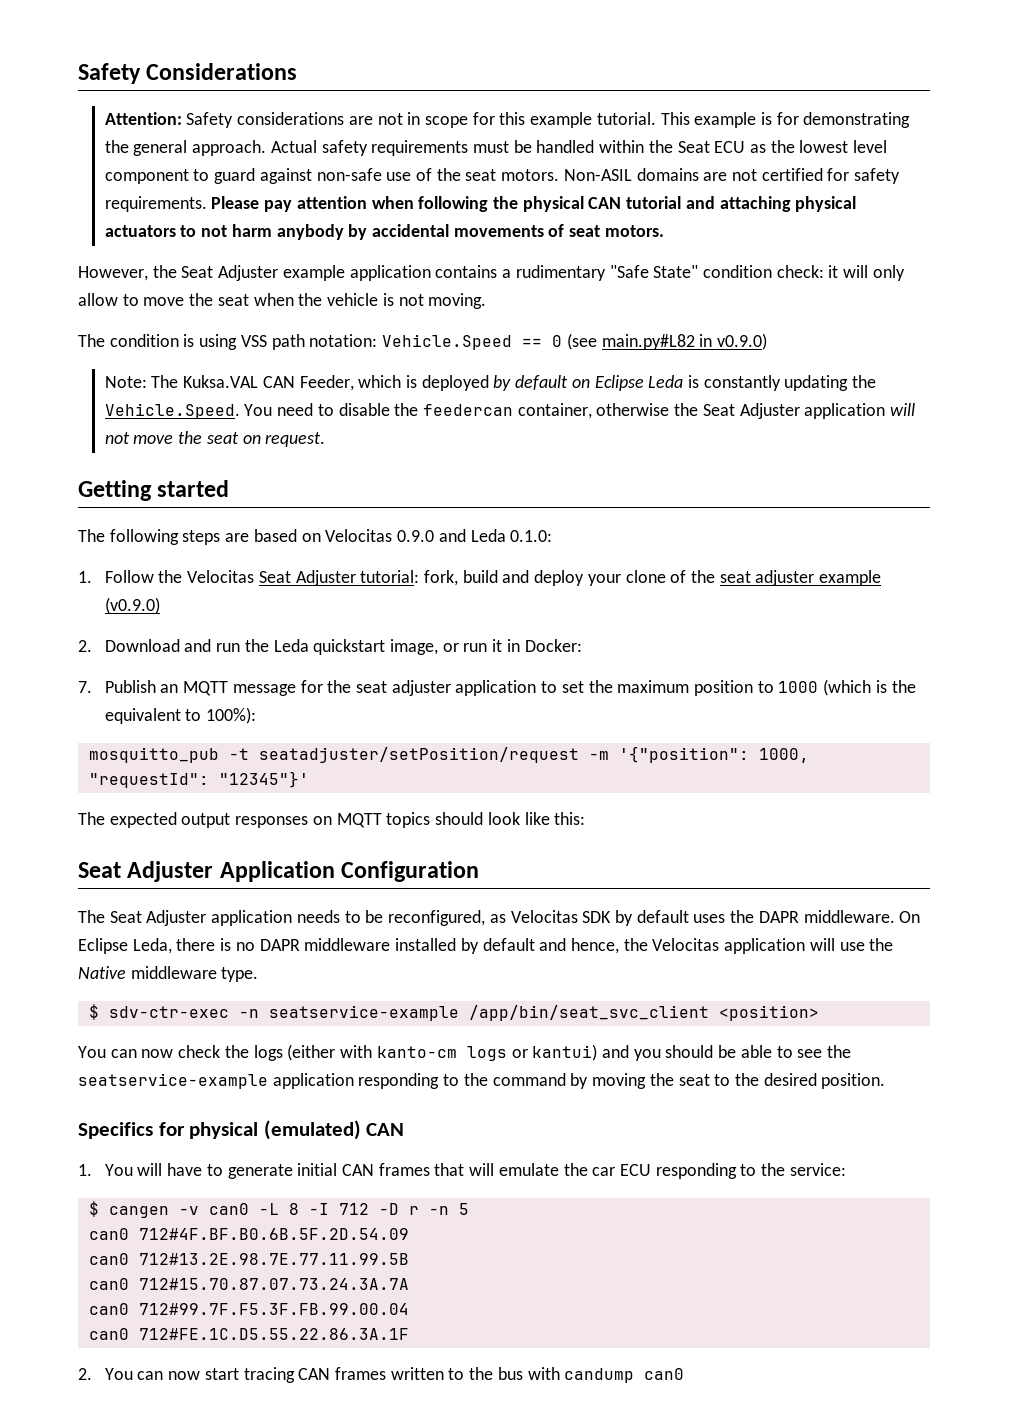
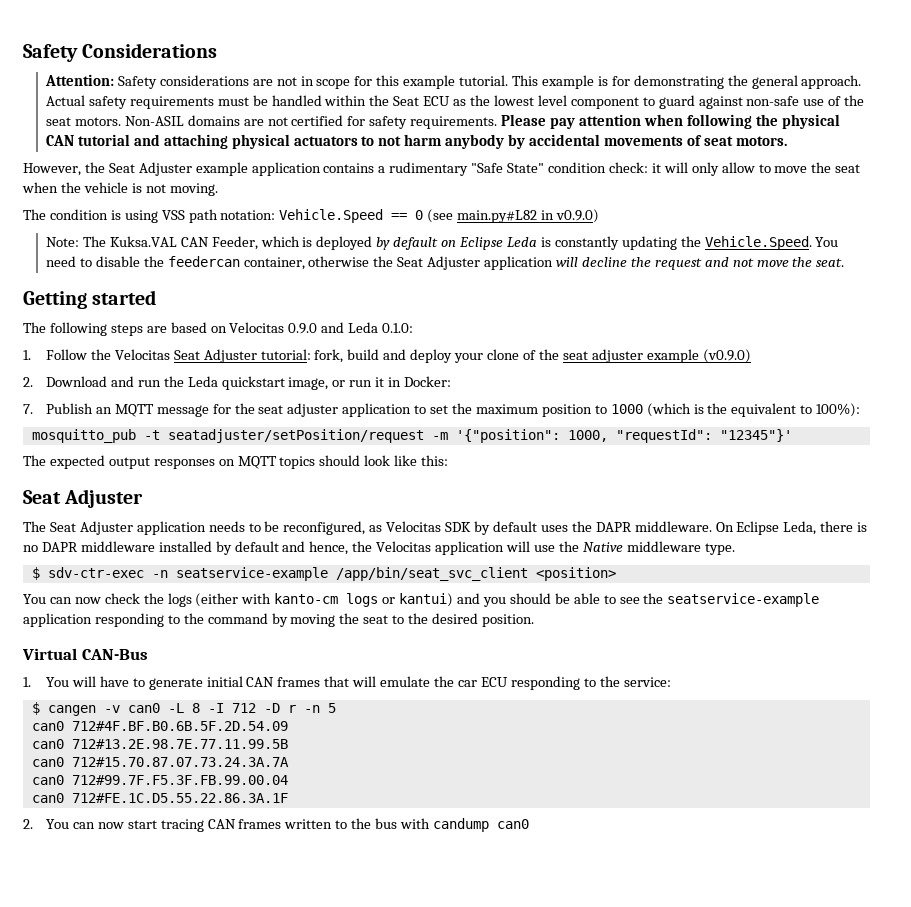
[104,431,326,447] not move the seat on request. -> [581,257,845,270] decline the request and not move the seat.
[219,861,480,882] Application Configuration -> (144, 498) none
[78,1120,405,1140] Specifics for physical (emulated) CAN -> [22,648,148,660] Virtual CAN-Bus

